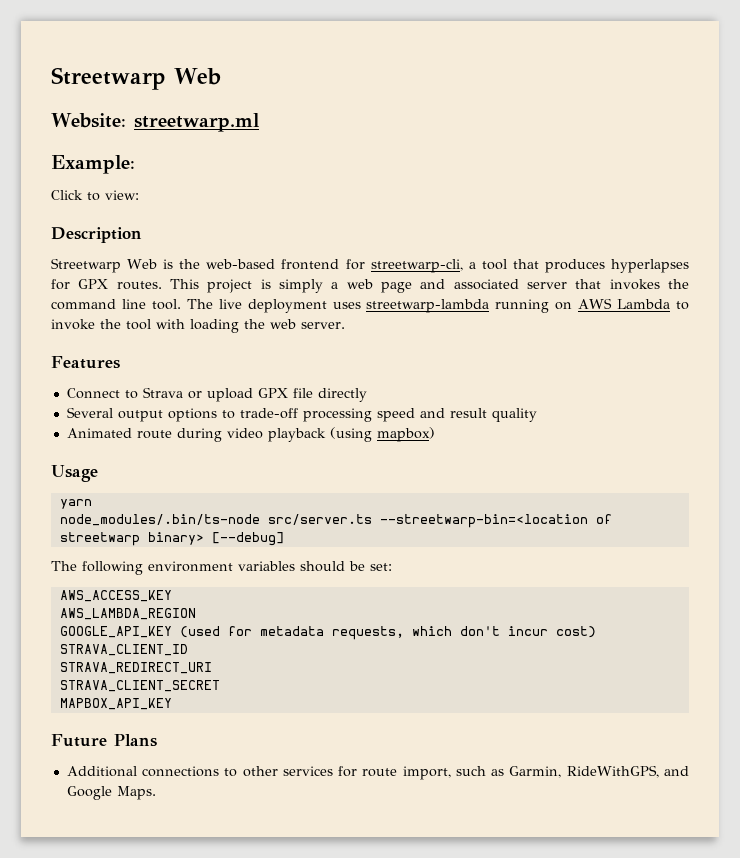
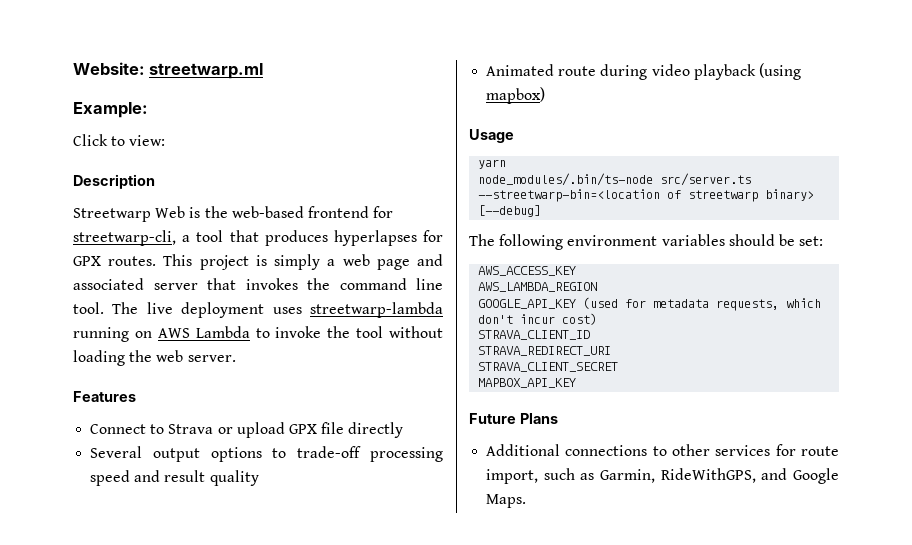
[51,67,221,90] Streetwarp Web // -> (73, 68) none
[156,319,185,329] with -> [389,326,443,338] without

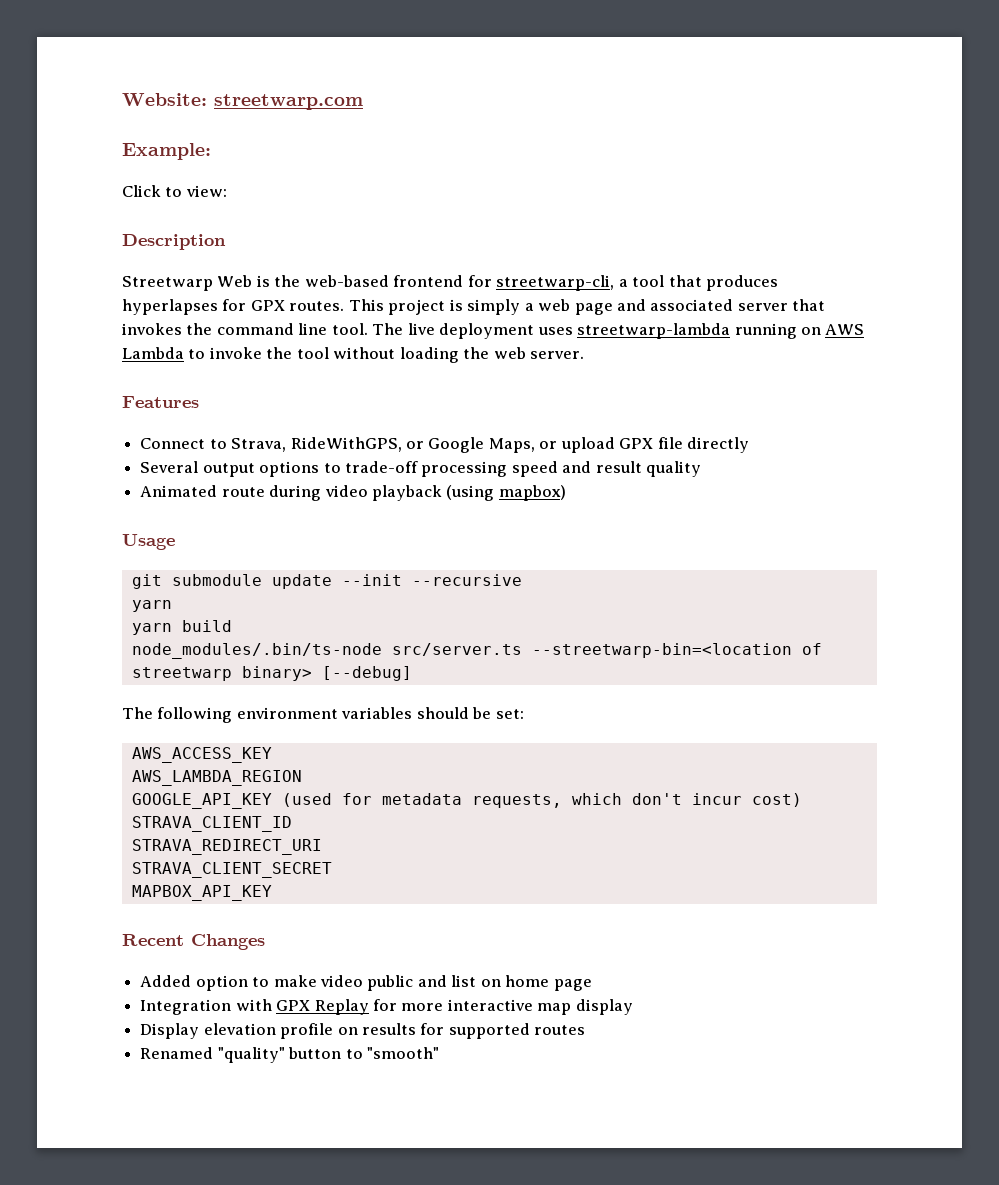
[149,63,264,79] streetwarp.ml -> [214,94,363,110] streetwarp.com
[168,424,214,434] Strava -> [231,437,535,453] Strava, RideWithGPS, or Google Maps,
[478,159,507,169] // yarn -> [131,574,522,589] [131,600,172,612] [131,620,232,635] // git submodule update --init --recursive // yarn // yarn build
[469,413,558,424] [486,444,839,456] [486,468,839,484] [486,494,527,508] Future Plans // Additional connections to other services for route import, such as Garmin, RideWithGPS, and Google Maps. -> [122,934,265,950] [140,975,592,991] [140,999,633,1015] [140,1023,586,1039] [140,1047,439,1063] Recent Changes // Added option to make video public and list on home page // Integration with GPX Replay for more interactive map display // Display elevation profile on results for supported routes // Renamed "quality" button to "smooth"

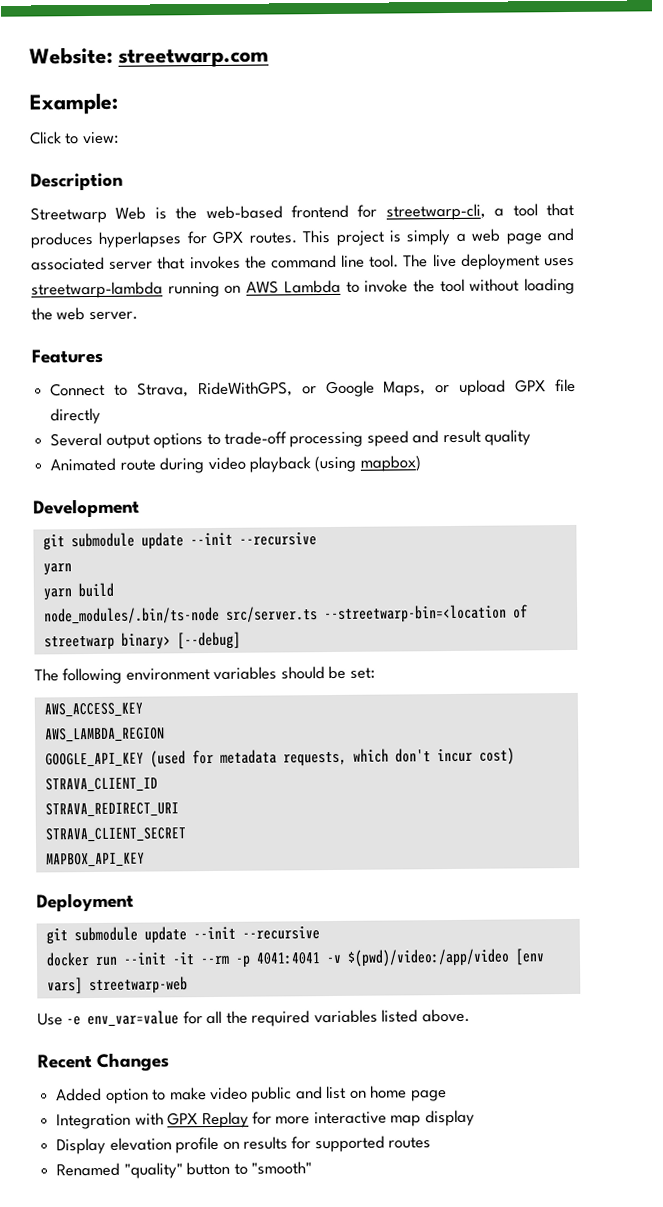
[122,534,175,550] Usage -> [33,498,140,518] Development
(272, 893) none -> [36,892,134,912] [45,926,320,945] [45,948,545,968] [46,976,188,995] [37,1008,470,1028] // Deployment // git submodule update --init --recursive // docker run --init -it --rm -p 4041:4041 -v $(pwd)/video:/app/video [env vars] streetwarp-web // Use -e env_var=value for all the required variables listed above.

